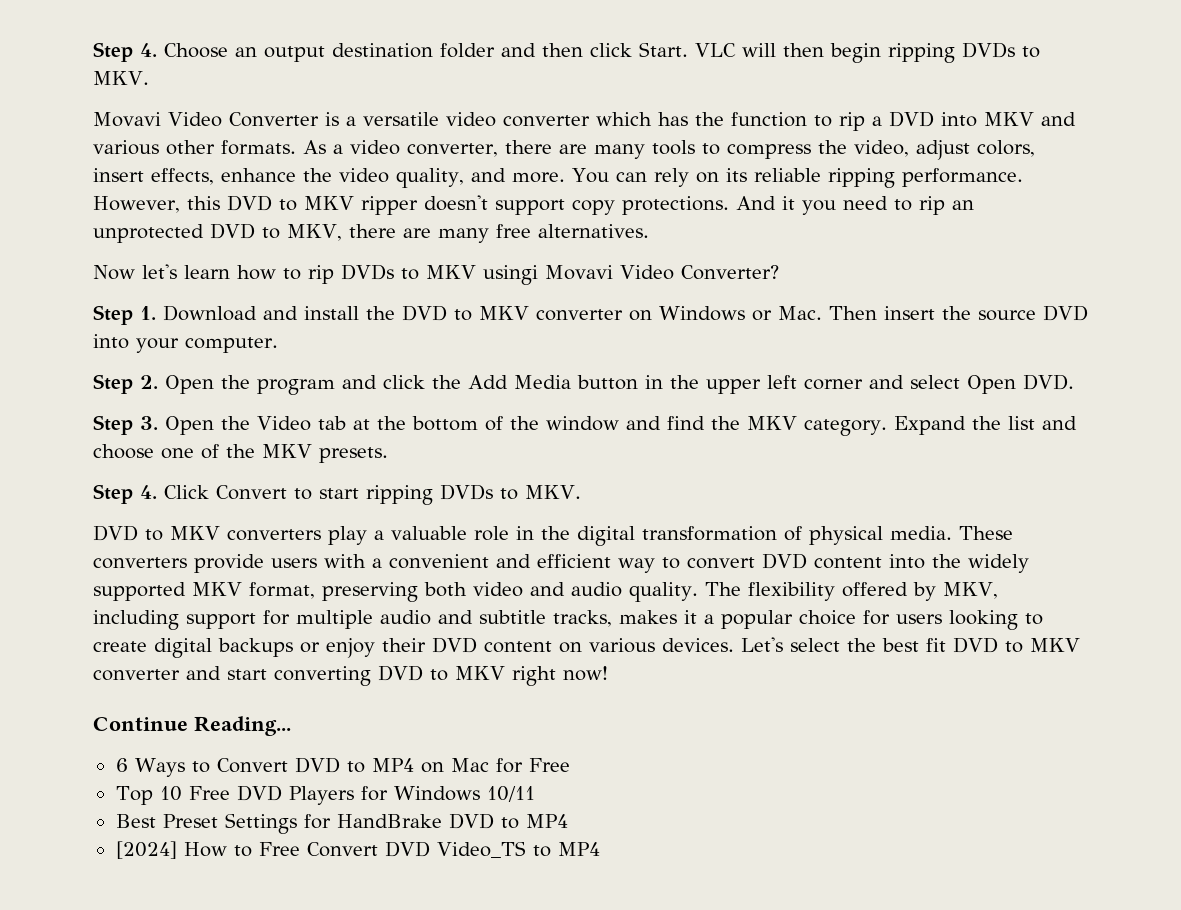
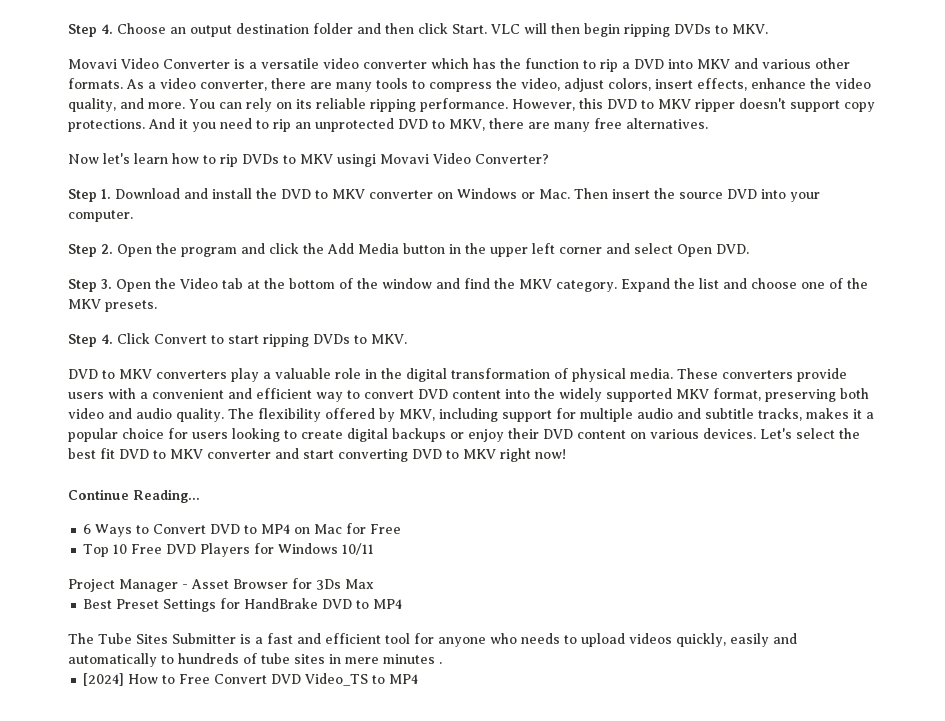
(535, 794) none -> [68,578,374,592] // Project Manager - Asset Browser for 3Ds Max
(568, 821) none -> [68,633,797,647] [68,653,442,667] // The Tube Sites Submitter is a fast and efficient tool for anyone who needs to upload videos quickly, easily and automatically to hundreds of tube sites in mere minutes .

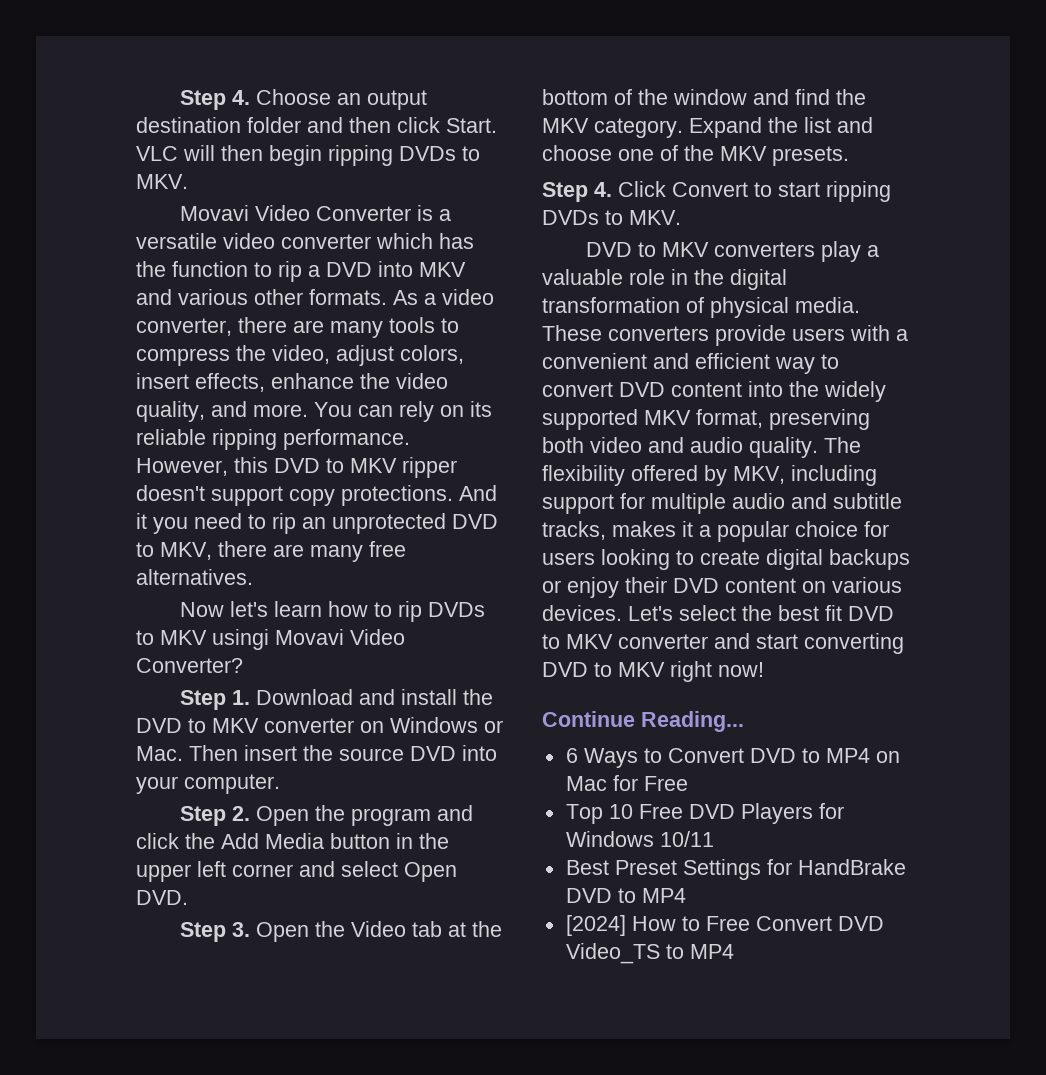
[68,578,374,592] // Project Manager - Asset Browser for 3Ds Max -> (714, 839) none
[68,633,797,647] [68,653,442,667] // The Tube Sites Submitter is a fast and efficient tool for anyone who needs to upload videos quickly, easily and automatically to hundreds of tube sites in mere minutes . -> (686, 895) none

